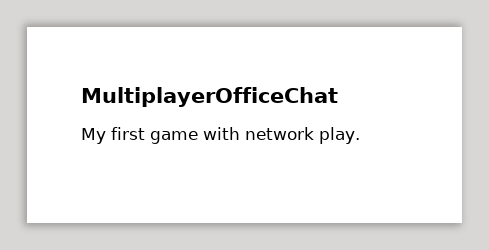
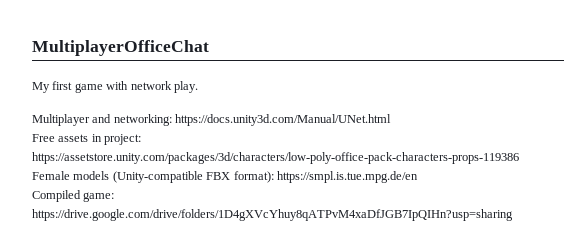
(360, 135) none -> [32,114,392,126] [32,134,142,145] [32,152,519,164] [32,171,418,183] [32,190,115,202] [32,209,513,221] // Multiplayer and networking: https://docs.unity3d.com/Manual/UNet.html // Free assets in project: https://assetstore.unity.com/packages/3d/characters/low-poly-office-pack-characters-props-119386 // Female models (Unity-compatible FBX format): https://smpl.is.tue.mpg.de/en // Compiled game: https://drive.google.com/drive/folders/1D4gXVcYhuy8qATPvM4xaDfJGB7IpQIHn?usp=sharing

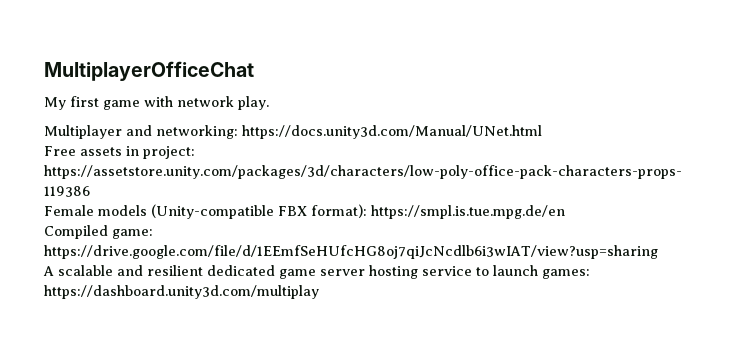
[32,209,513,221] https://drive.google.com/drive/folders/1D4gXVcYhuy8qATPvM4xaDfJGB7IpQIHn?usp=sharing -> [44,245,658,259] [43,265,590,279] [44,285,319,299] https://drive.google.com/file/d/1EEmfSeHUfcHG8oj7qiJcNcdlb6i3wIAT/view?usp=sharing // A scalable and resilient dedicated game server hosting service to launch games: https://dashboard.unity3d.com/multiplay

